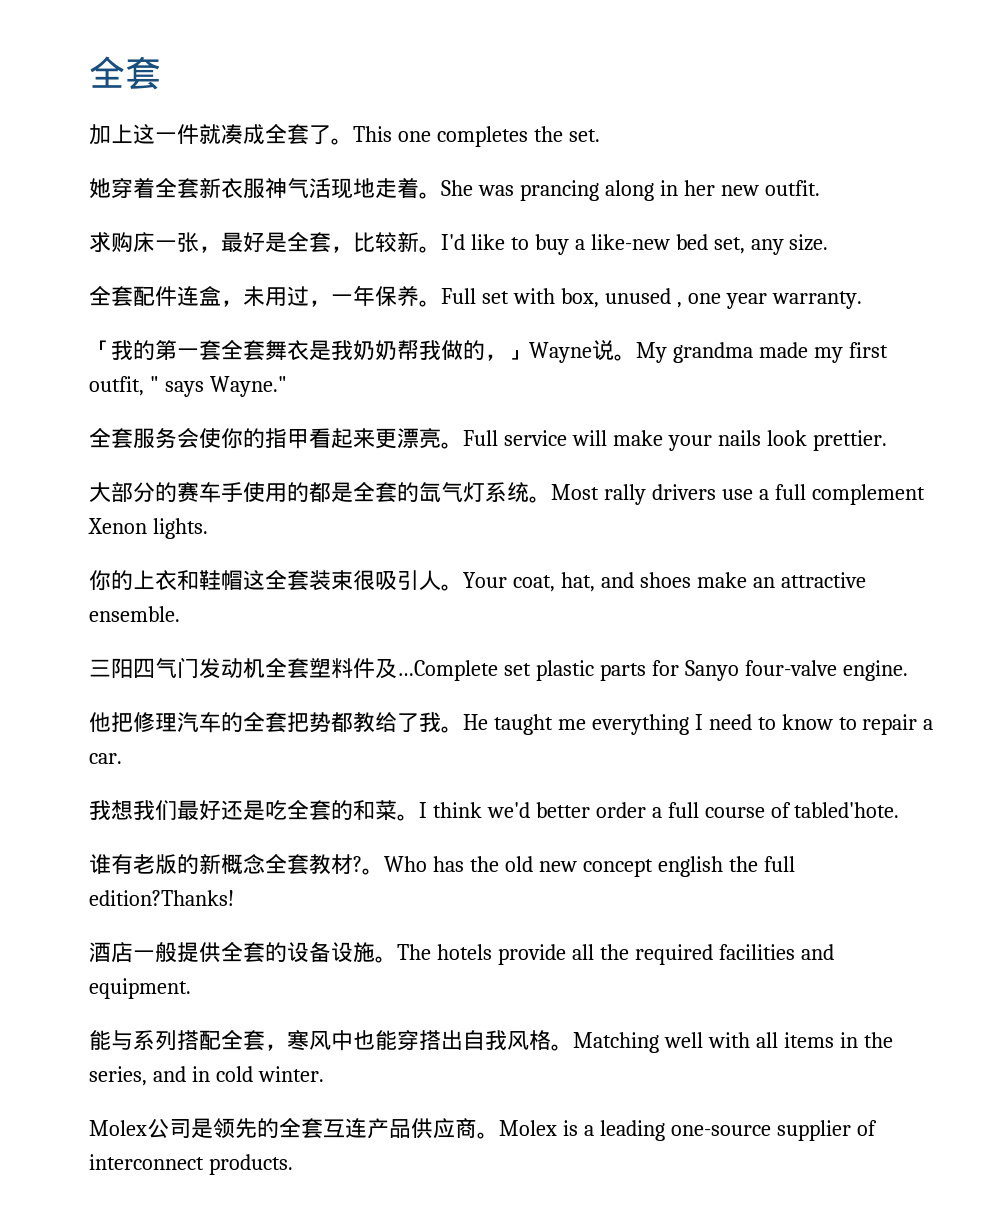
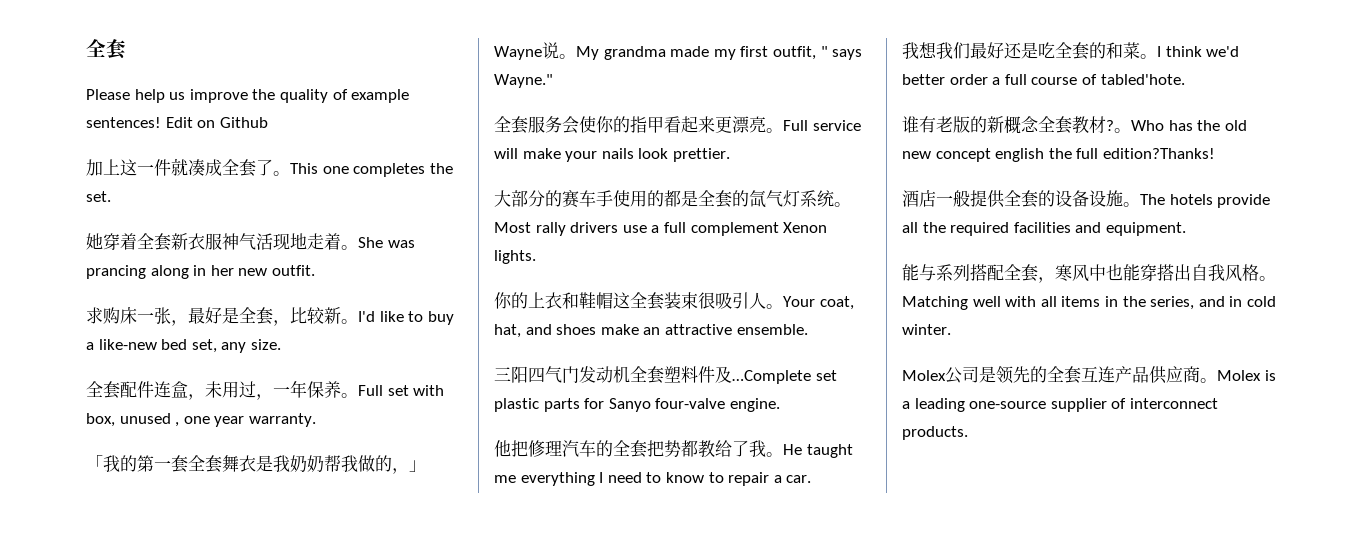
[89,56,161,90] 全套 -> [86,39,126,59] [86,89,410,103] [86,117,268,128] 全套 // Please help us improve the quality of example sentences! Edit on Github

